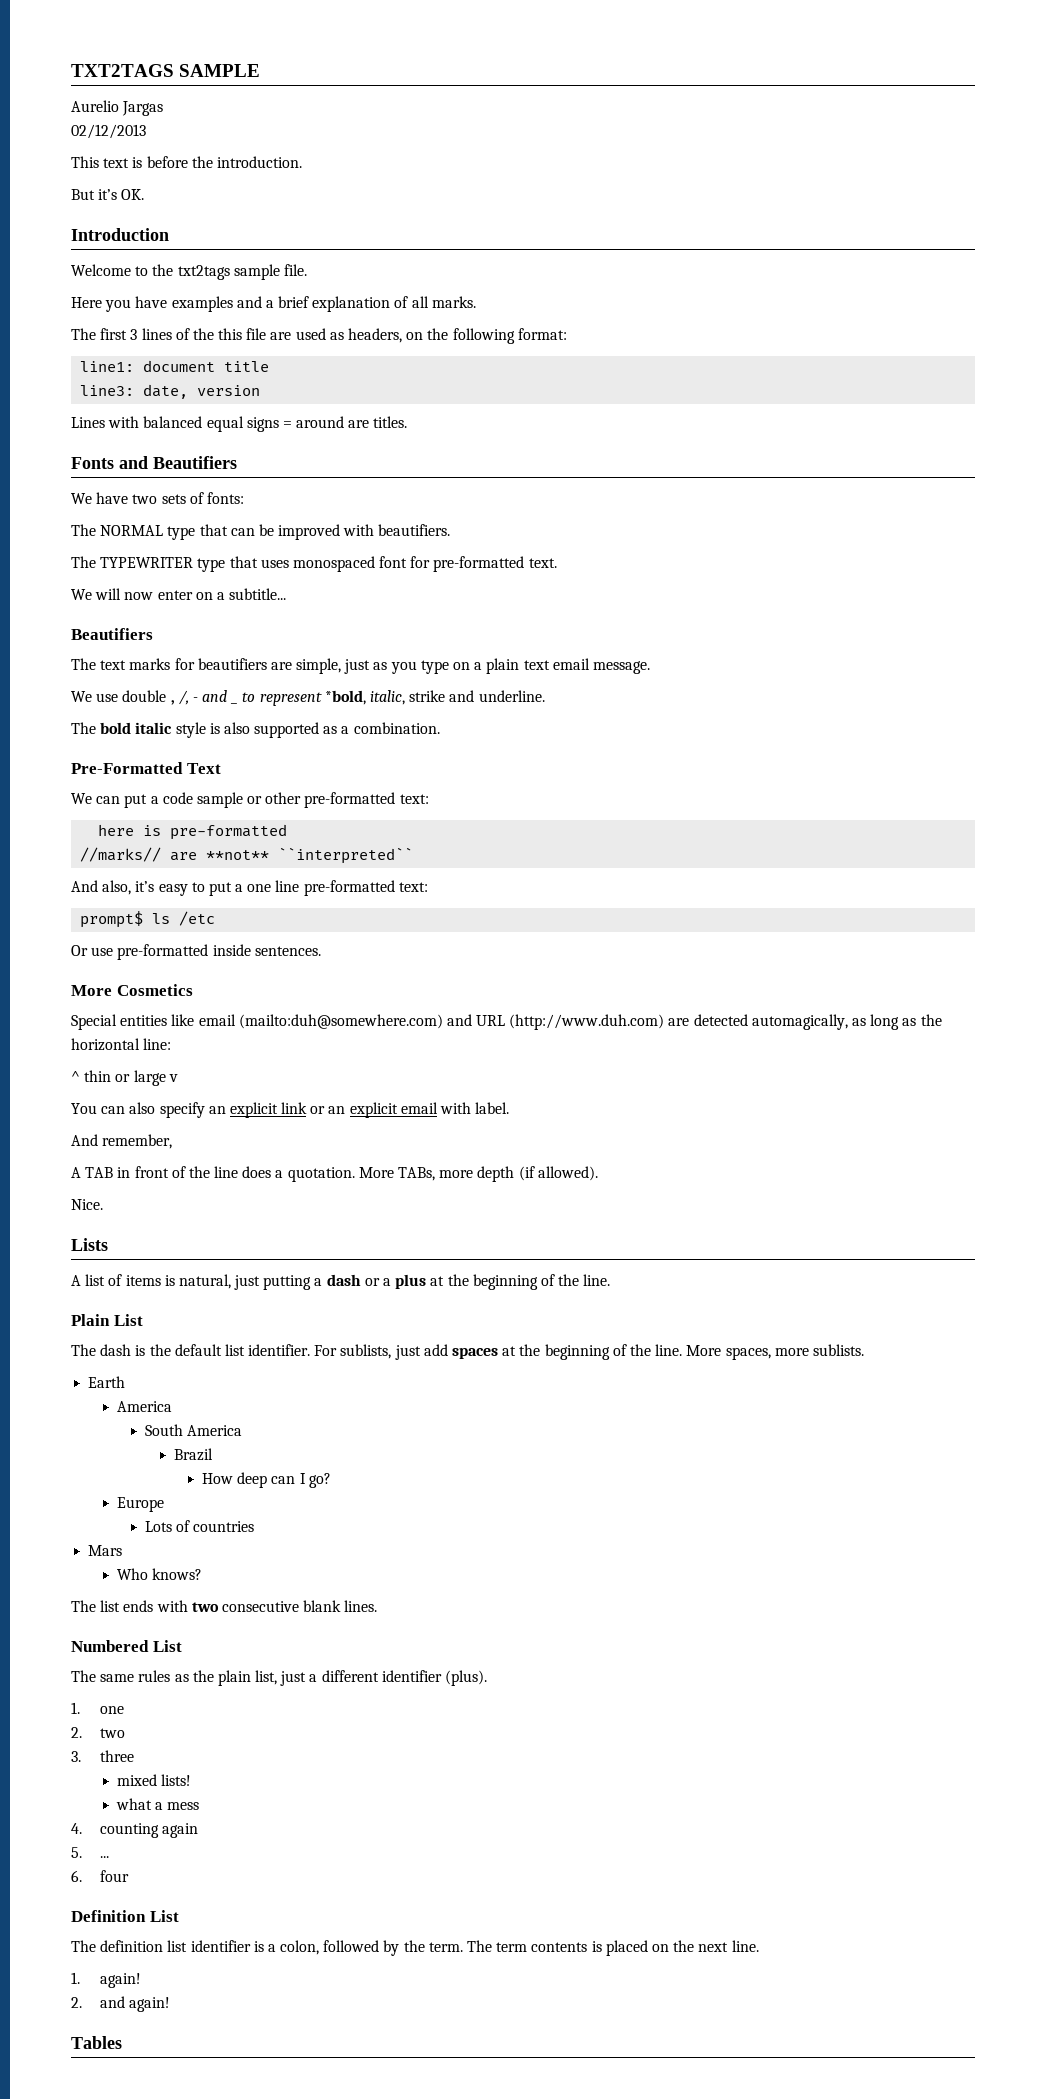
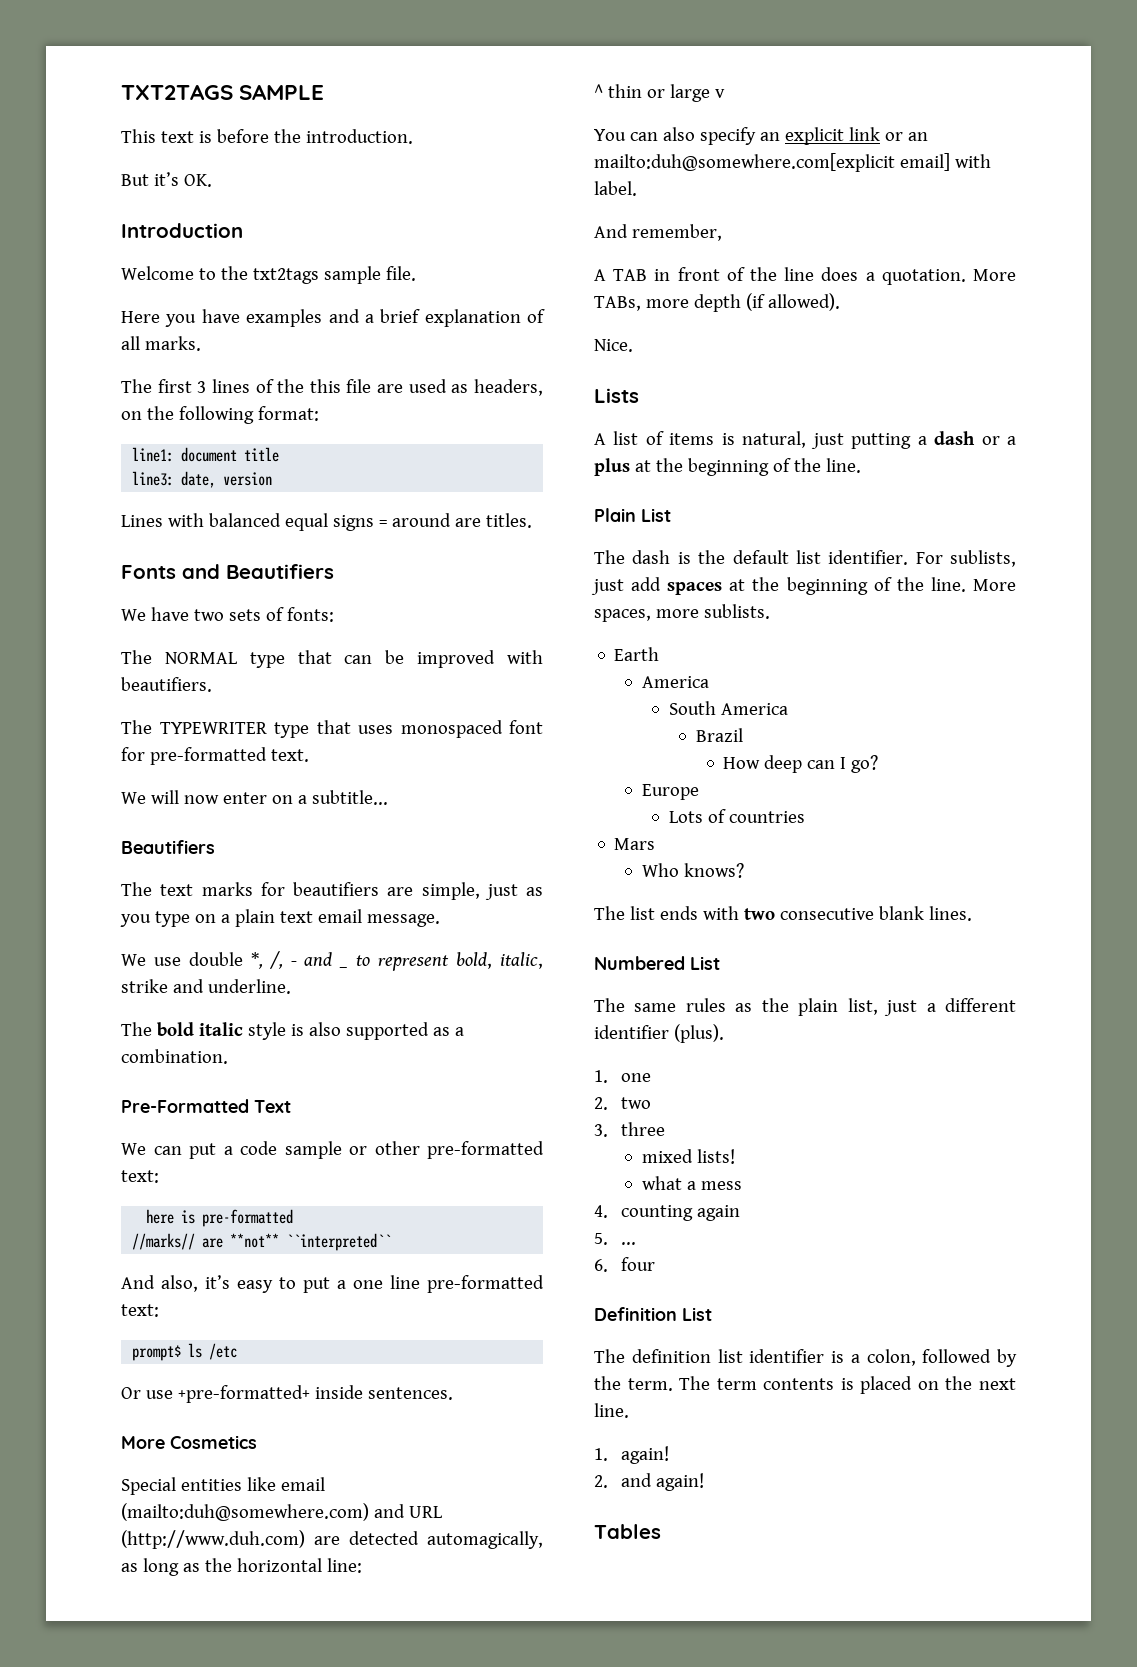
[71,100,164,116] [71,124,146,139] // Aurelio Jargas // 02/12/2013 -> (325, 92) none
[170,700,175,705] , -> [250,952,263,969] *,
[324,690,366,705] *bold, -> [456,952,493,969] bold,
[117,944,209,960] pre-formatted -> [177,1385,310,1403] +pre-formatted+
[349,1102,438,1118] explicit email -> [594,153,950,172] mailto:duh@somewhere.com[explicit email]

